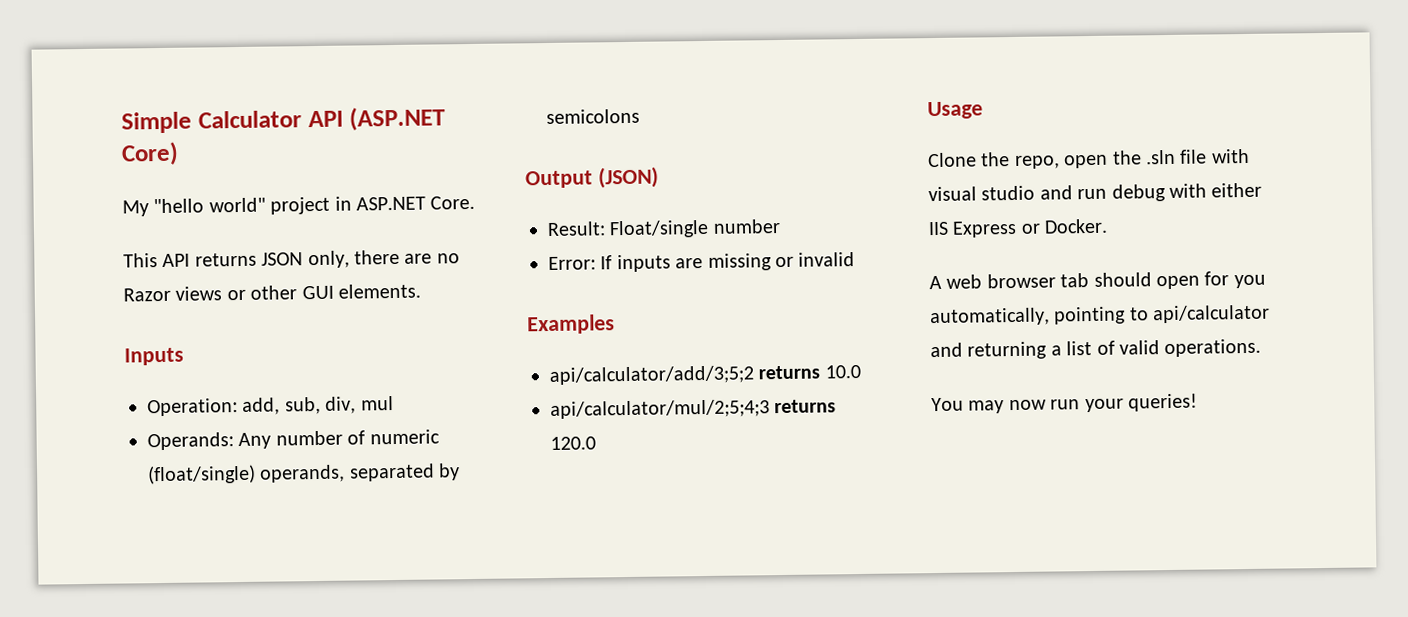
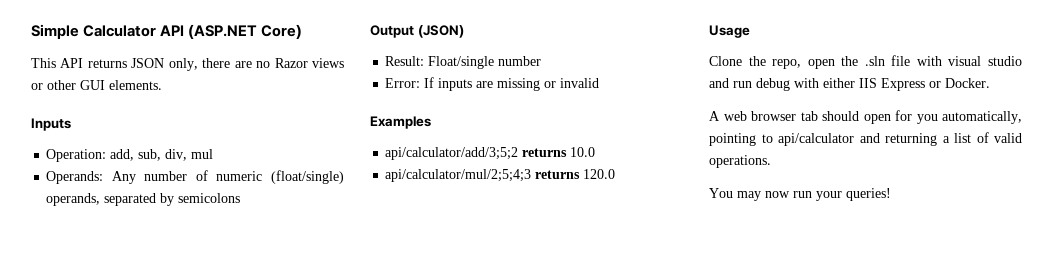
[122,195,476,217] // My "hello world" project in ASP.NET Core. -> (303, 31) none

